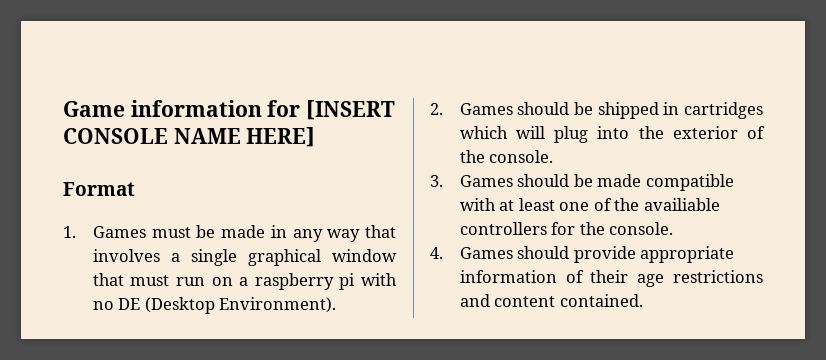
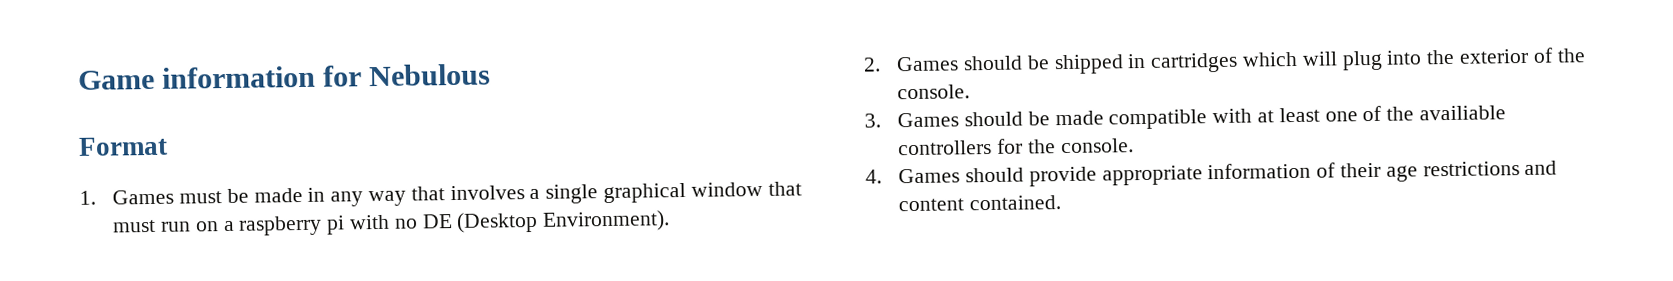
[306,100,396,120] [63,127,316,147] [INSERT CONSOLE NAME HERE] -> [368,63,492,87] Nebulous

